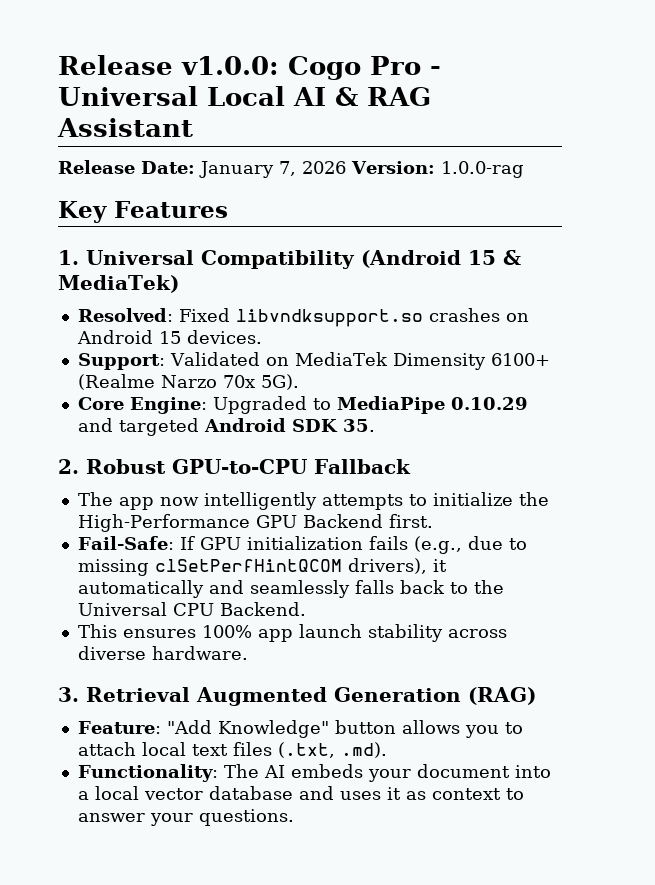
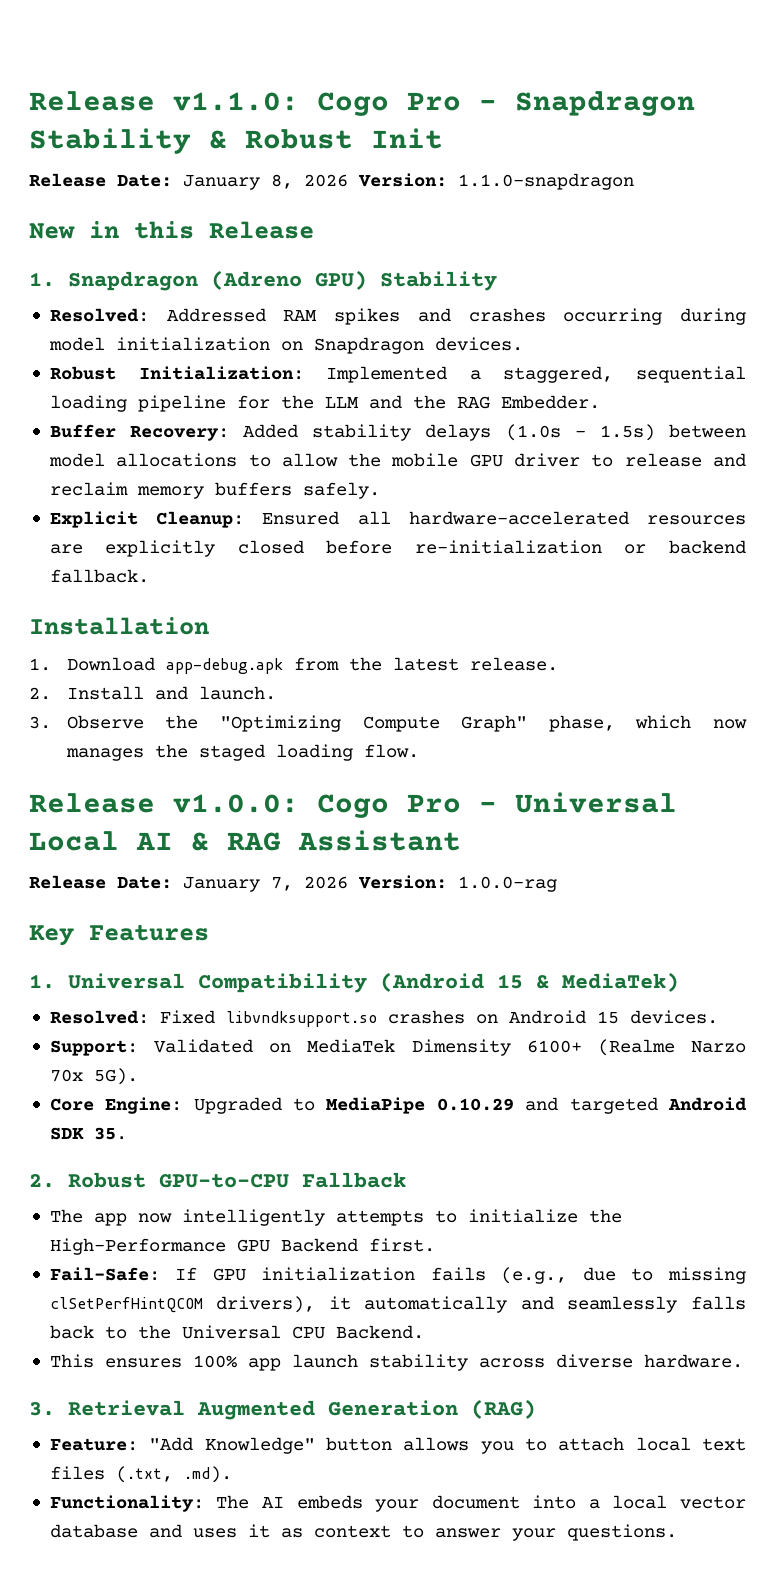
[58,55,173,75] Release -> [29,91,695,116] [29,128,443,154] [29,173,634,190] [29,221,314,239] [29,270,497,291] [49,308,746,325] [48,337,523,354] [49,366,746,383] [49,395,600,412] [49,424,747,441] [48,453,746,467] [49,482,380,499] [49,511,747,528] [49,540,746,557] [49,569,149,583] [29,617,209,635] [29,657,558,674] [29,686,276,700] [29,715,748,732] [65,744,419,761] [29,793,155,813] Release v1.1.0: Cogo Pro - Snapdragon Stability & Robust Init // Release Date: January 8, 2026 Version: 1.1.0-snapdragon // New in this Release // 1. Snapdragon (Adreno GPU) Stability // Resolved: Addressed RAM spikes and crashes occurring during model initialization on Snapdragon devices. // Robust Initialization: Implemented a staggered, sequential loading pipeline for the LLM and the RAG Embedder. // Buffer Recovery: Added stability delays (1.0s - 1.5s) between model allocations to allow the mobile GPU driver to release and reclaim memory buffers safely. // Explicit Cleanup: Ensured all hardware-accelerated resources are explicitly closed before re-initialization or backend fallback. // Installation // 1. Download app-debug.apk from the latest release. // 2. Install and launch. // 3. Observe the "Optimizing Compute Graph" phase, which now manages the staged loading flow. // Release

